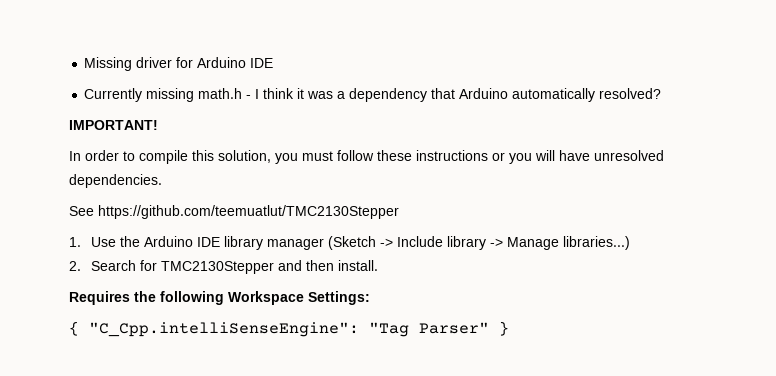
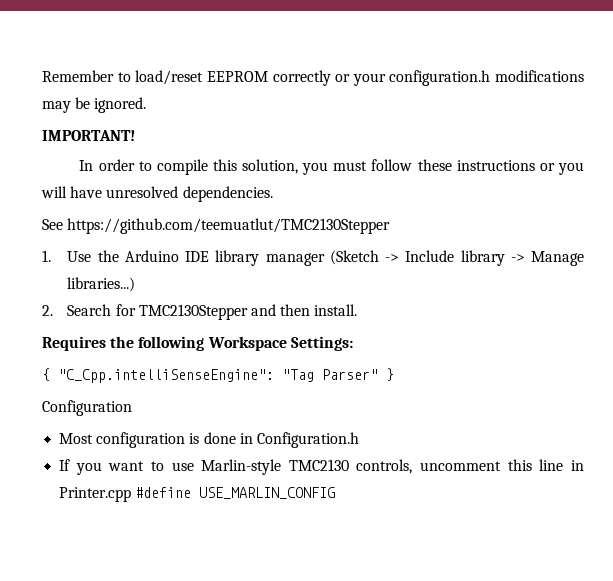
[84,57,274,71] [84,88,662,102] Missing driver for Arduino IDE // Currently missing math.h - I think it was a dependency that Arduino automatically resolved? -> [42,70,584,86] [42,97,147,113] Remember to load/reset EEPROM correctly or your configuration.h modifications may be ignored.
(509, 328) none -> [42,400,132,416] [59,432,359,448] [59,459,584,475] [59,487,336,502] // Configuration // Most configuration is done in Configuration.h // If you want to use Marlin-style TMC2130 controls, uncomment this line in Printer.cpp #define USE_MARLIN_CONFIG

